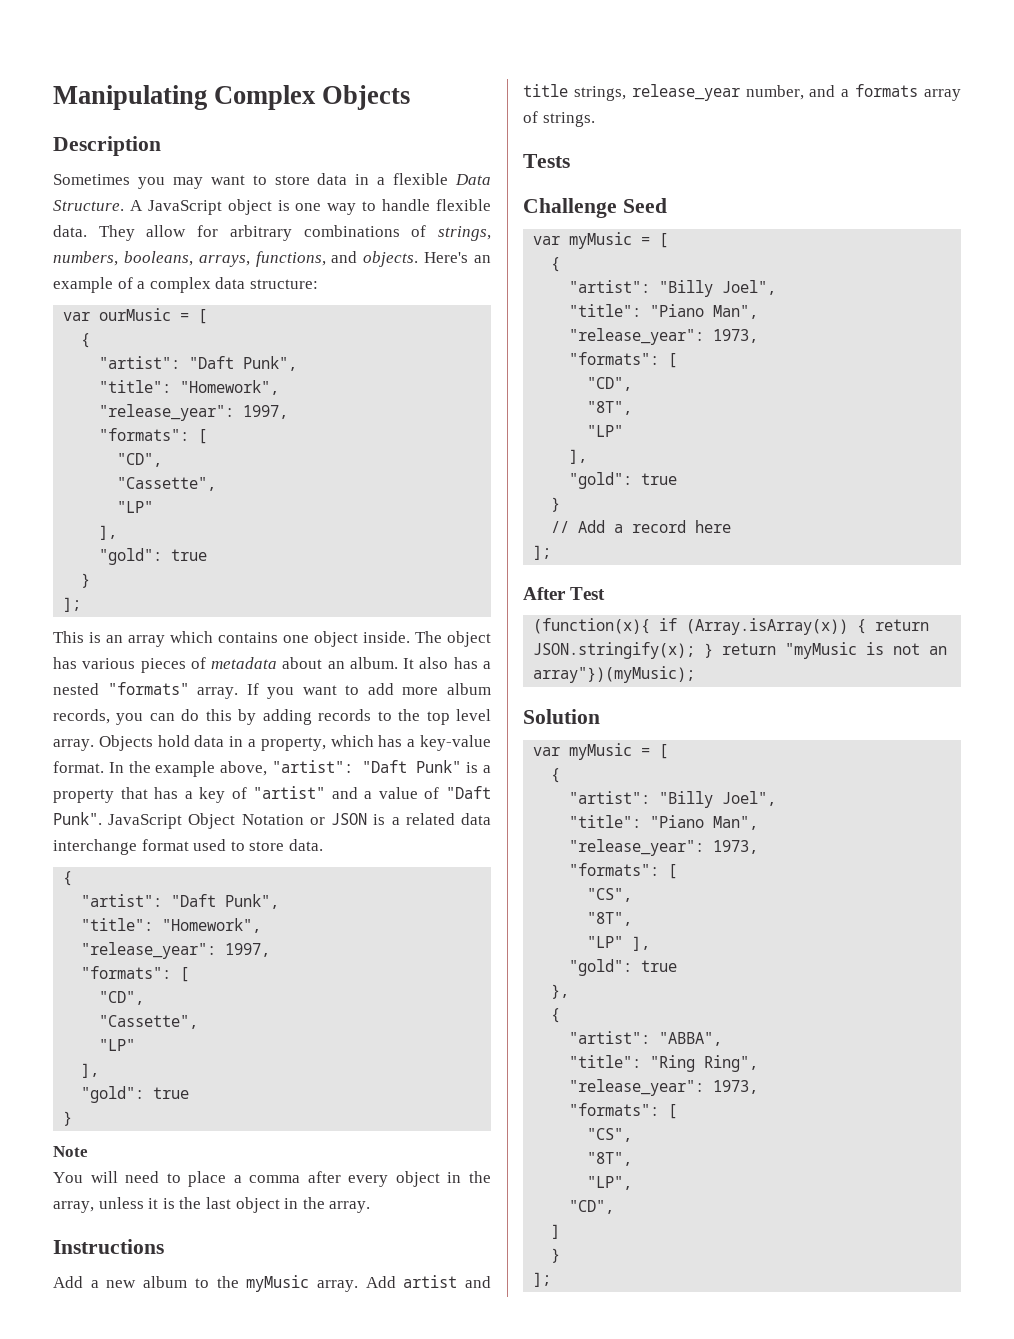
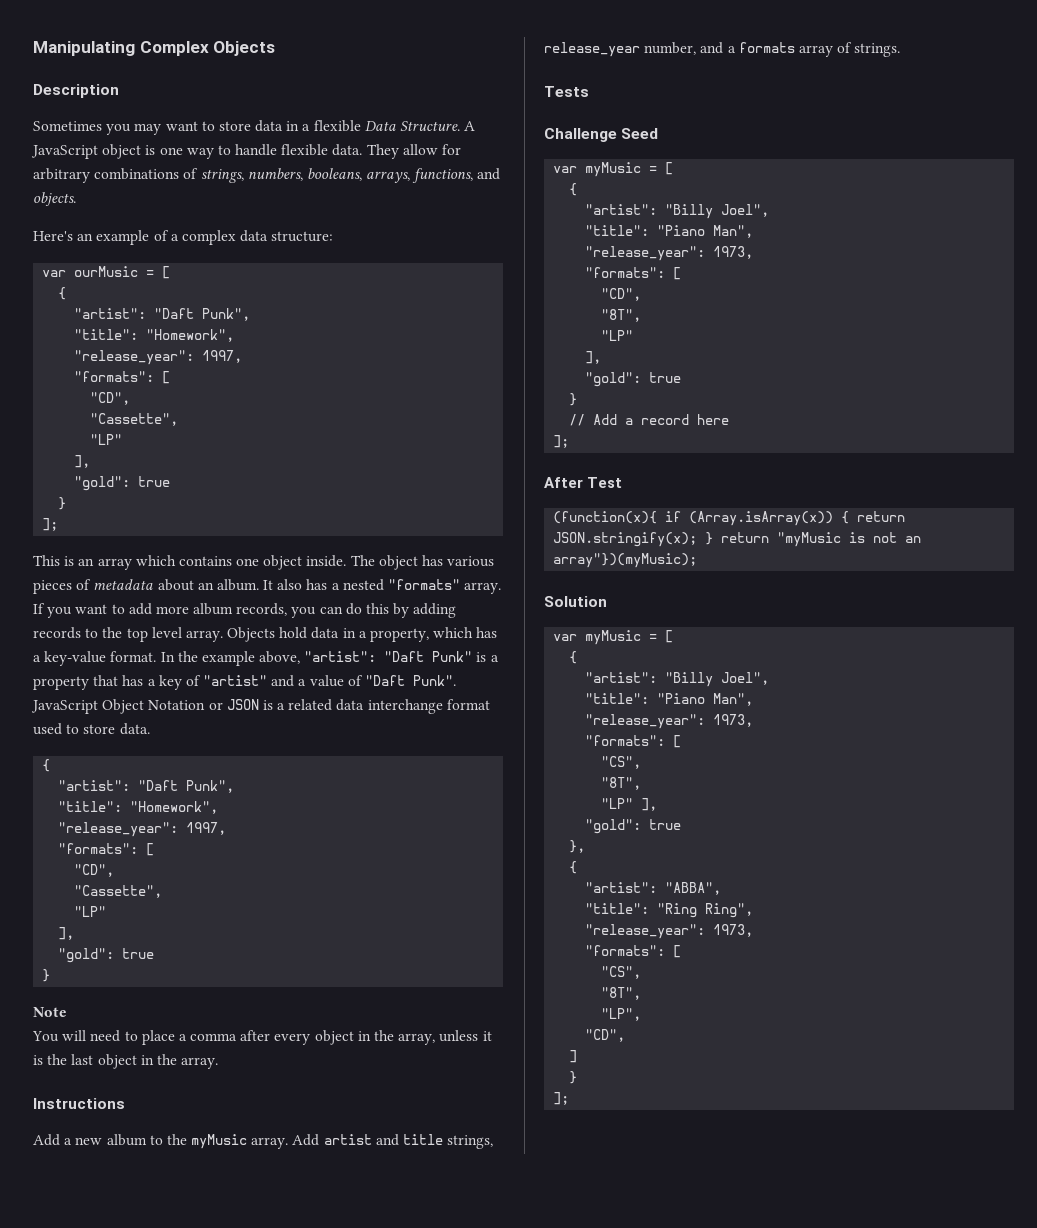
(419, 259) none -> (76, 199) //

